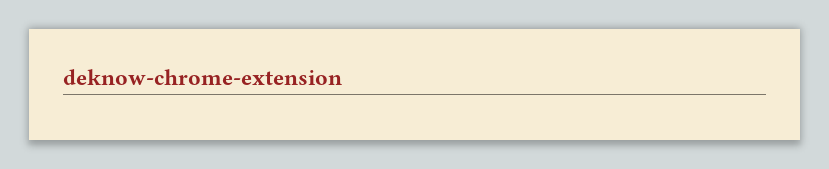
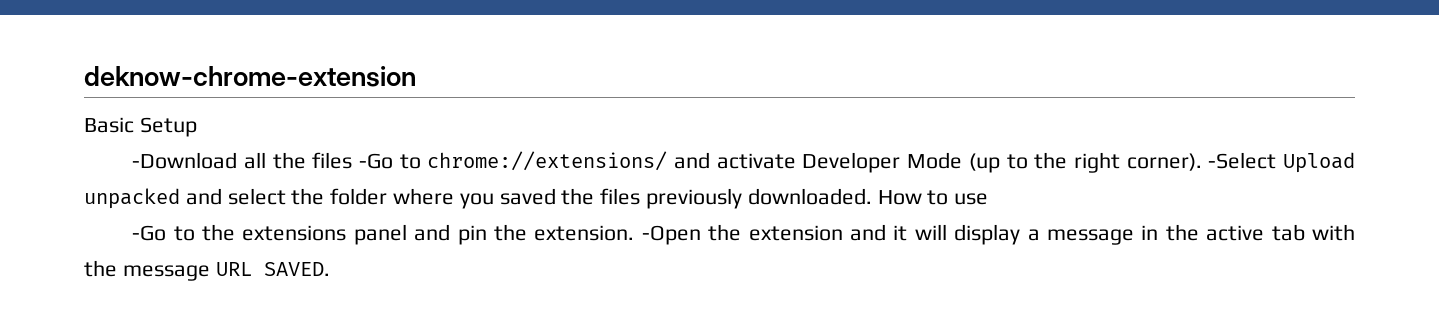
(342, 77) none -> [84,117,197,137] [132,151,1356,173] [84,188,989,209] [132,224,1355,245] [84,260,330,281] // Basic Setup // -Download all the files -Go to chrome://extensions/ and activate Developer Mode (up to the right corner). -Select Upload unpacked and select the folder where you saved the files previously downloaded. How to use // -Go to the extensions panel and pin the extension. -Open the extension and it will display a message in the active tab with the message URL SAVED.

